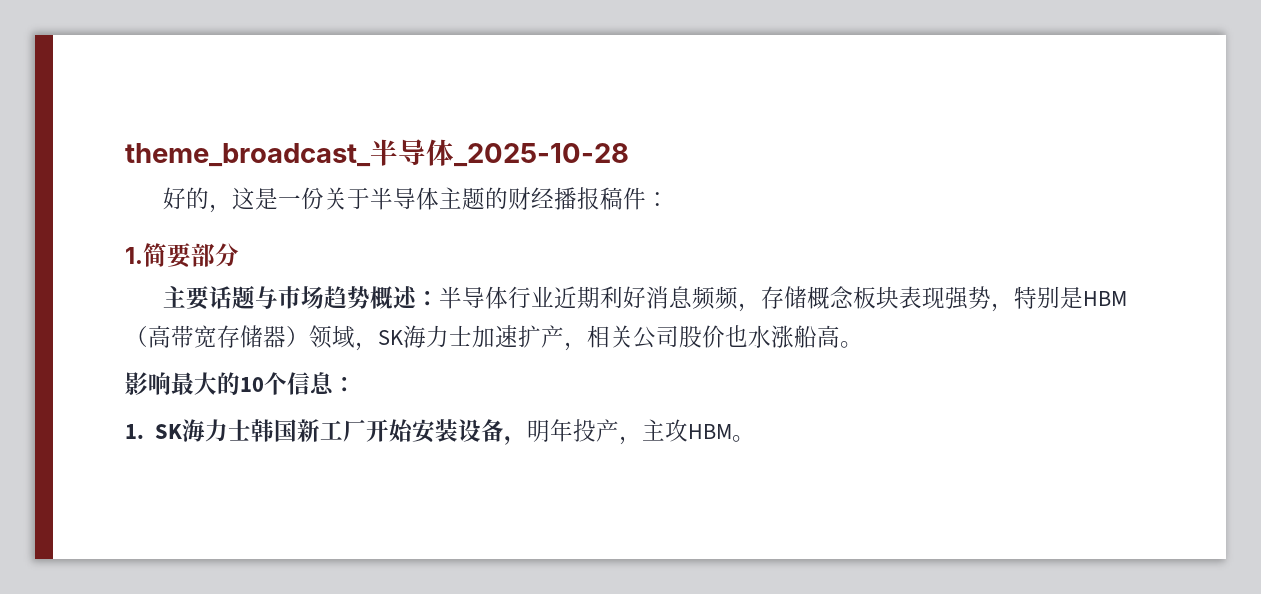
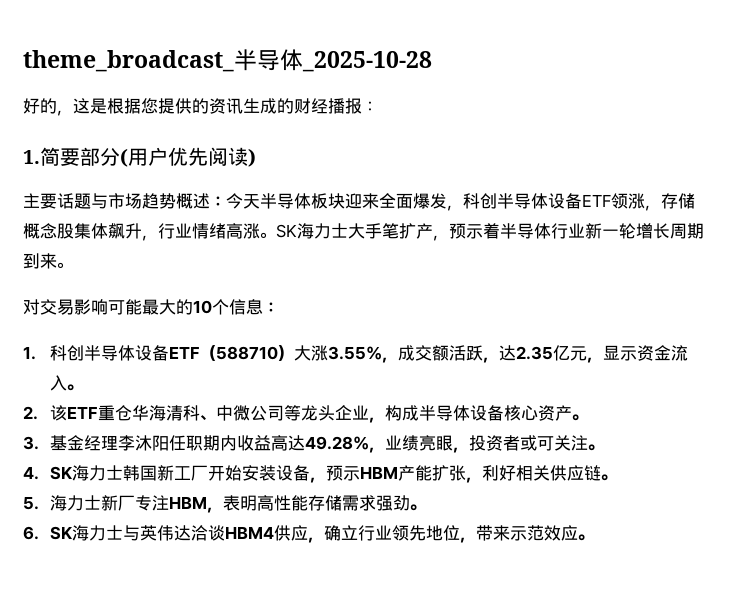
[278,187,486,210] 一份关于半导体主题 -> [107,98,277,114] 根据您提供的资讯生成
[600,187,647,210] 稿件 -> (362, 106) none
(239, 255) none -> [120,147,256,167] (用户优先阅读)
[439,286,1128,312] [125,325,863,351] [125,372,171,395] 半导体行业近期利好消息频频，存储概念板块表现强势，特别是HBM（高带宽存储器）领域，SK海力士加速扩产，相关公司股价也水涨船高。 // 影响 -> [226,193,695,211] [23,223,704,241] [23,253,73,269] [23,299,142,315] 今天半导体板块迎来全面爆发，科创半导体设备ETF领涨，存储概念股集体飙升，行业情绪高涨。SK海力士大手笔扩产，预示着半导体行业新一轮增长周期到来。 // 对交易影响可能
(144, 431) none -> [50,345,689,363] [50,375,84,391] [23,405,589,423] [23,435,605,453] [23,466,39,480] 科创半导体设备ETF（588710）大涨3.55%，成交额活跃，达2.35亿元，显示资金流入。 // 2.该ETF重仓华海清科、中微公司等龙头企业，构成半导体设备核心资产。 // 3.基金经理李沐阳任职期内收益高达49.28%，业绩亮眼，投资者或可关注。 // 4.
[527,419,733,445] 明年投产，主攻HBM -> [326,465,618,483] [23,495,427,513] [23,525,579,543] 预示HBM产能扩张，利好相关供应链。 // 5.海力士新厂专注HBM，表明高性能存储需求强劲。 // 6. SK海力士与英伟达洽谈HBM4供应，确立行业领先地位，带来示范效应

